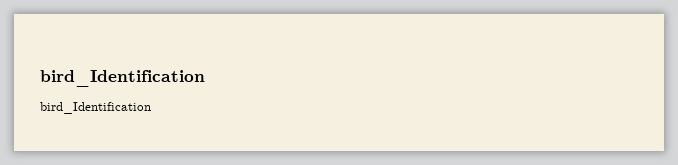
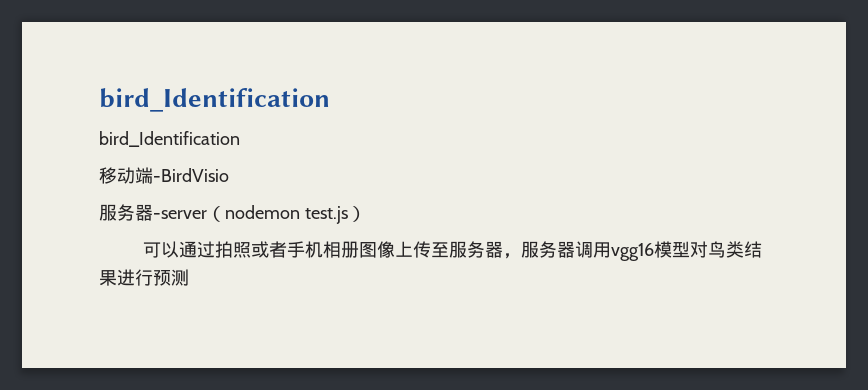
(151, 108) none -> [99,167,229,184] [99,204,366,224] [143,241,763,261] [99,269,189,286] // 移动端-BirdVisio // 服务器-server（nodemon test.js） // 可以通过拍照或者手机相册图像上传至服务器，服务器调用vgg16模型对鸟类结果进行预测

